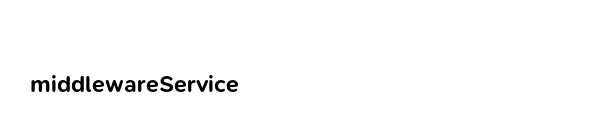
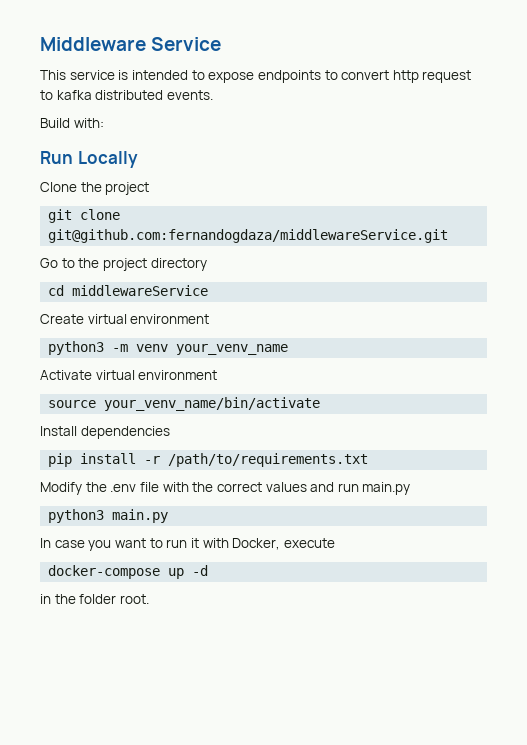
[30,75,239,93] middlewareService -> [40,37,222,51] [40,70,472,83] [40,90,213,100] [40,118,104,128] [40,151,138,168] [40,182,150,195] [48,209,121,223] [48,229,449,243] [40,258,207,271] [48,285,209,296] [40,314,210,324] [48,341,289,355] [40,370,218,380] [48,397,321,411] [40,426,170,439] [48,453,369,467] [40,482,411,495] [48,509,169,523] [40,538,335,551] [48,565,209,579] [40,594,149,604] Middleware Service // This service is intended to expose endpoints to convert http request to kafka distributed events. // Build with: // Run Locally // Clone the project // git clone git@github.com:fernandogdaza/middlewareService.git // Go to the project directory // cd middlewareService // Create virtual environment // python3 -m venv your_venv_name // Activate virtual environment // source your_venv_name/bin/activate // Install dependencies // pip install -r /path/to/requirements.txt // Modify the .env file with the correct values and run main.py // python3 main.py // In case you want to run it with Docker, execute // docker-compose up -d // in the folder root.

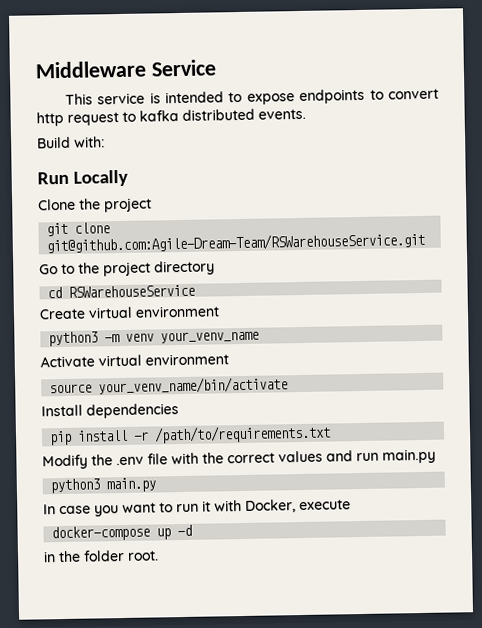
[48,229,449,243] git@github.com:fernandogdaza/middlewareService.git -> [46,231,426,254] git@github.com:Agile-Dream-Team/RSWarehouseService.git
[72,285,209,296] middlewareService -> [68,284,196,298] RSWarehouseService

